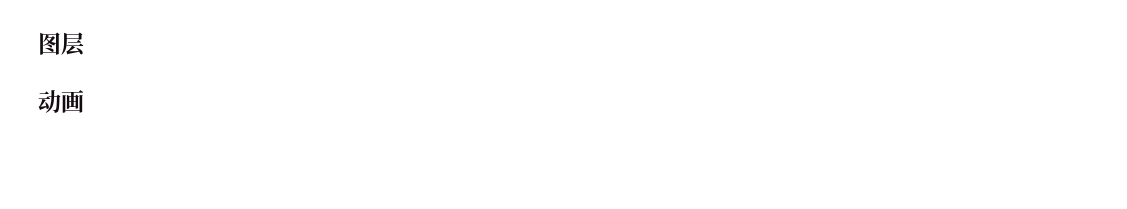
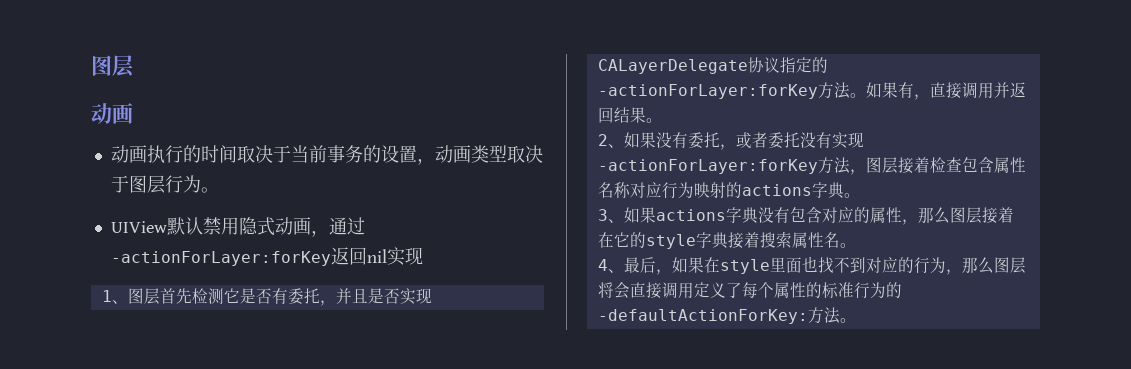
(84, 101) none -> [110,145,543,165] [110,175,219,194] [110,217,365,237] [110,247,423,266] [101,288,432,306] [597,57,828,74] [597,82,1026,100] [597,107,662,123] [597,132,864,150] [597,157,1026,175] [597,182,860,199] [597,207,1014,225] [597,231,856,249] [597,256,1026,275] [597,282,902,299] [597,307,856,324] // 动画执行的时间取决于当前事务的设置，动画类型取决于图层行为。 // UIView默认禁用隐式动画，通过-actionForLayer:forKey返回nil实现 // 1、图层首先检测它是否有委托，并且是否实现CALayerDelegate协议指定的-actionForLayer:forKey方法。如果有，直接调用并返回结果。 // 2、如果没有委托，或者委托没有实现-actionForLayer:forKey方法，图层接着检查包含属性名称对应行为映射的actions字典。 // 3、如果actions字典没有包含对应的属性，那么图层接着在它的style字典接着搜索属性名。 // 4、最后，如果在style里面也找不到对应的行为，那么图层将会直接调用定义了每个属性的标准行为的-defaultActionForKey:方法。

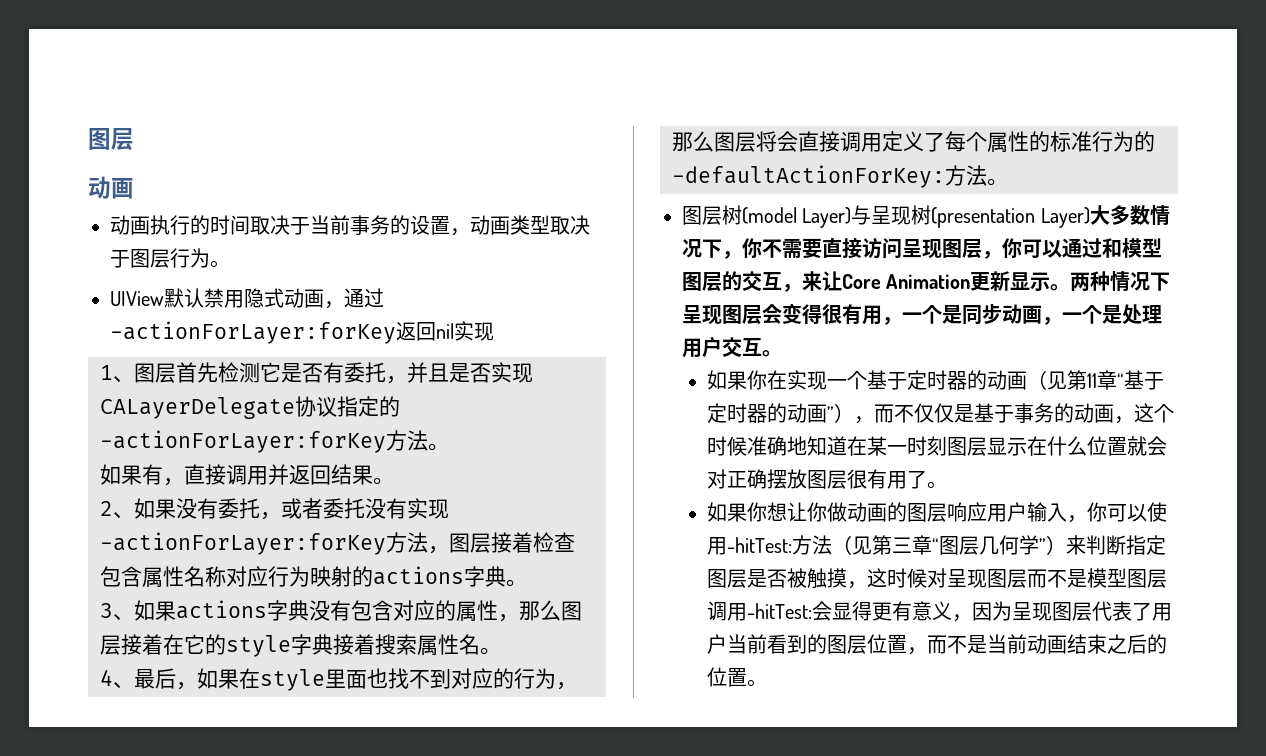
(866, 95) none -> (449, 447) //
(856, 320) none -> [682,205,1170,228] [682,238,1162,259] [682,271,1171,292] [682,303,1162,325] [682,336,782,358] [707,370,1165,390] [707,403,1175,424] [707,436,1168,456] [707,469,948,489] [707,502,1168,523] [707,535,1167,555] [707,568,1168,589] [707,601,1173,622] [707,634,1168,655] [707,667,768,687] // 图层树(model Layer)与呈现树(presentation Layer)大多数情况下，你不需要直接访问呈现图层，你可以通过和模型图层的交互，来让Core Animation更新显示。两种情况下呈现图层会变得很有用，一个是同步动画，一个是处理用户交互。 // 如果你在实现一个基于定时器的动画（见第11章“基于定时器的动画”），而不仅仅是基于事务的动画，这个时候准确地知道在某一时刻图层显示在什么位置就会对正确摆放图层很有用了。 // 如果你想让你做动画的图层响应用户输入，你可以使用-hitTest:方法（见第三章“图层几何学”）来判断指定图层是否被触摸，这时候对呈现图层而不是模型图层调用-hitTest:会显得更有意义，因为呈现图层代表了用户当前看到的图层位置，而不是当前动画结束之后的位置。

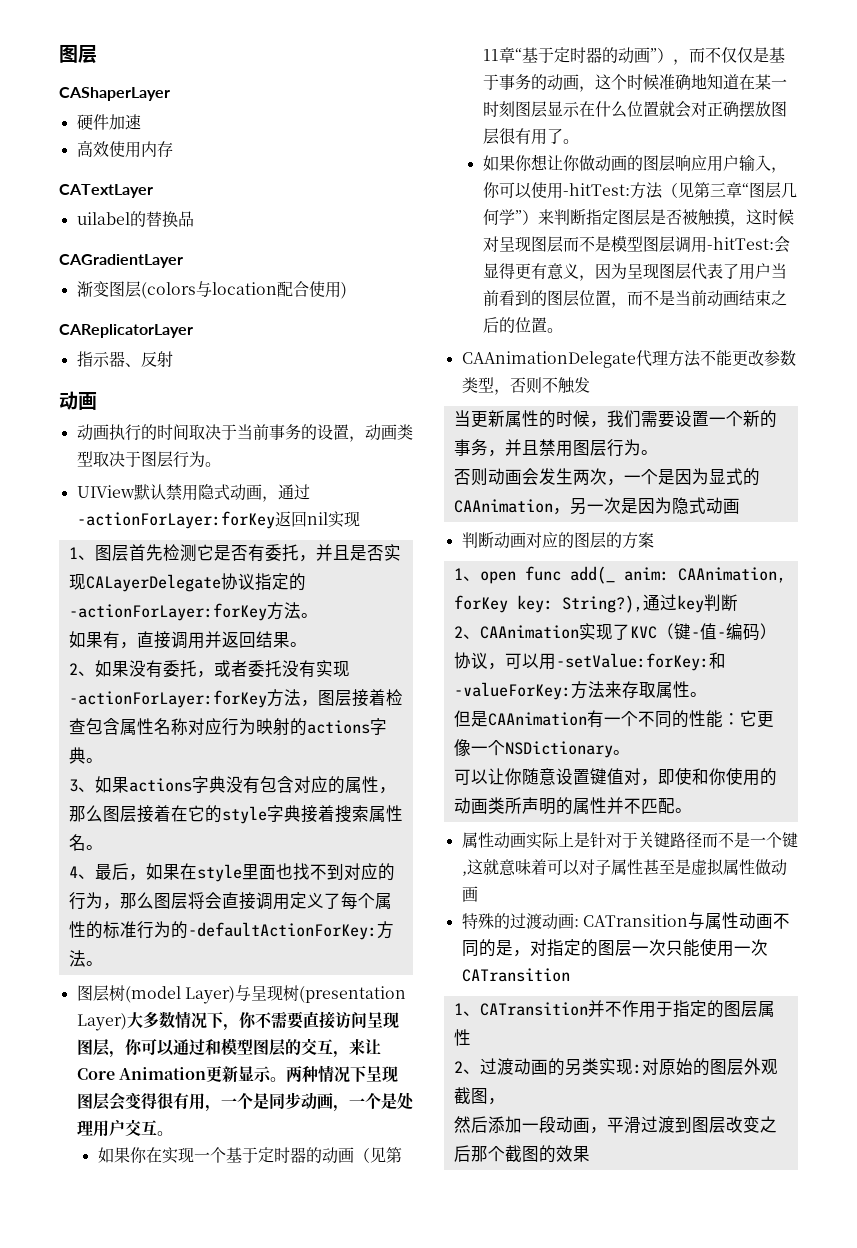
[88,128,134,151] 图层 -> [59,44,97,64] [59,87,170,101] [76,114,141,130] [76,140,173,158] [59,184,153,198] [76,211,194,228] [59,254,183,268] [76,281,347,299] [59,324,193,338] [76,351,173,367] 图层 // CAShaperLayer // 硬件加速 // 高效使用内存 // CATextLayer // uilabel的替换品 // CAGradientLayer // 渐变图层(colors与location配合使用) // CAReplicatorLayer // 指示器、反射
(768, 683) none -> [461,350,796,368] [461,377,590,395] [453,410,777,428] [453,439,658,457] [453,468,760,486] [453,497,740,515] [461,532,654,549] [453,566,786,584] [453,594,738,613] [453,623,777,641] [453,652,726,671] [453,681,707,700] [453,710,774,728] [453,739,630,758] [453,768,777,786] [453,797,692,815] [461,832,798,849] [461,858,787,876] [461,886,478,902] [461,912,790,930] [461,939,768,957] [461,968,570,982] [453,1000,775,1018] [453,1029,471,1046] [453,1058,778,1076] [453,1087,505,1105] [453,1116,777,1134] [453,1145,590,1163] // CAAnimationDelegate代理方法不能更改参数类型，否则不触发 // 当更新属性的时候，我们需要设置一个新的事务，并且禁用图层行为。 // 否则动画会发生两次，一个是因为显式的CAAnimation，另一次是因为隐式动画 // 判断动画对应的图层的方案 // 1、open func add(_ anim: CAAnimation, forKey key: String?),通过key判断 // 2、CAAnimation实现了KVC（键-值-编码）协议，可以用-setValue:forKey:和-valueForKey:方法来存取属性。 // 但是CAAnimation有一个不同的性能：它更像一个NSDictionary。 // 可以让你随意设置键值对，即使和你使用的动画类所声明的属性并不匹配。 // 属性动画实际上是针对于关键路径而不是一个键,这就意味着可以对子属性甚至是虚拟属性做动画 // 特殊的过渡动画: CATransition与属性动画不同的是，对指定的图层一次只能使用一次CATransition // 1、CATransition并不作用于指定的图层属性 // 2、过渡动画的另类实现:对原始的图层外观截图， // 然后添加一段动画，平滑过渡到图层改变之后那个截图的效果

